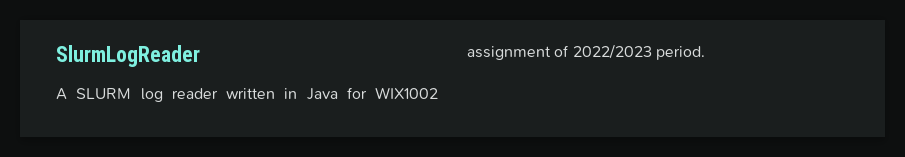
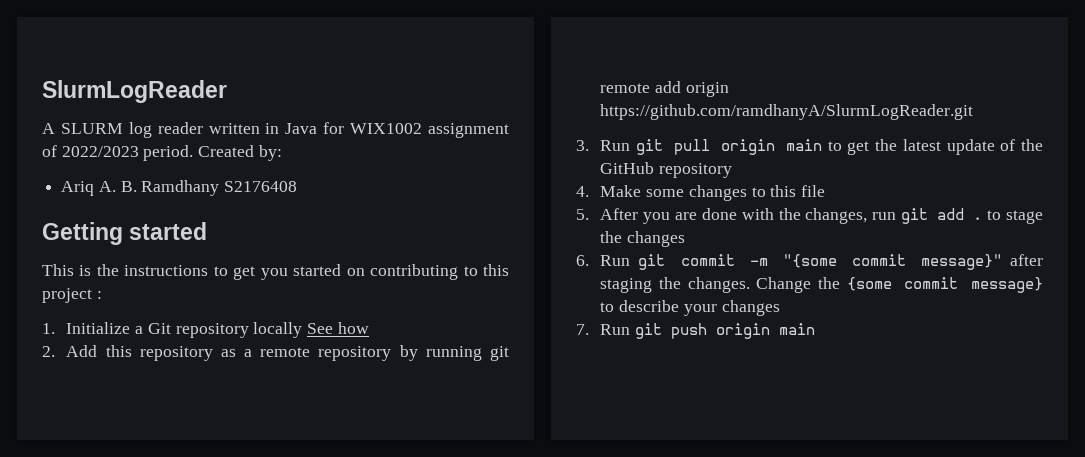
(705, 53) none -> [198,145,282,161] [61,180,298,196] [42,222,208,245] [42,264,509,280] [42,288,102,303] [42,322,369,338] [42,345,509,361] [600,81,729,97] [600,104,974,120] [576,139,1043,155] [600,162,733,178] [576,185,826,201] [576,208,1043,224] [600,231,686,247] [576,254,1043,270] [600,277,1043,293] [600,300,780,316] [576,323,816,339] Created by: // Ariq A. B. Ramdhany S2176408 // Getting started // This is the instructions to get you started on contributing to this project : // 1. Initialize a Git repository locally See how // 2. Add this repository as a remote repository by running git remote add origin https://github.com/ramdhanyA/SlurmLogReader.git // 3. Run git pull origin main to get the latest update of the GitHub repository // 4. Make some changes to this file // 5. After you are done with the changes, run git add . to stage the changes // 6. Run git commit -m "{some commit message}" after staging the changes. Change the {some commit message} to describe your changes // 7. Run git push origin main

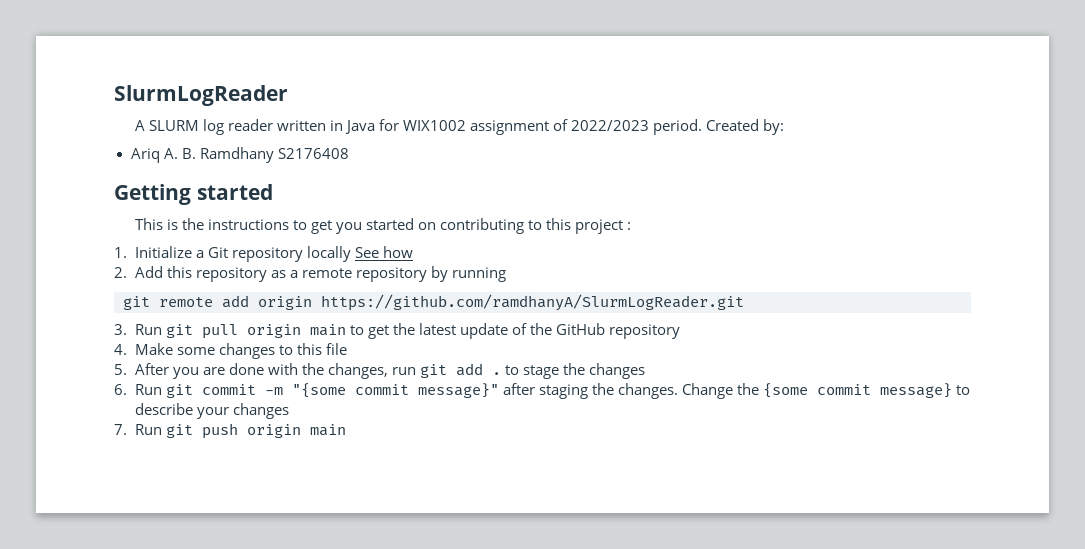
(482, 353) none -> (506, 274) //

